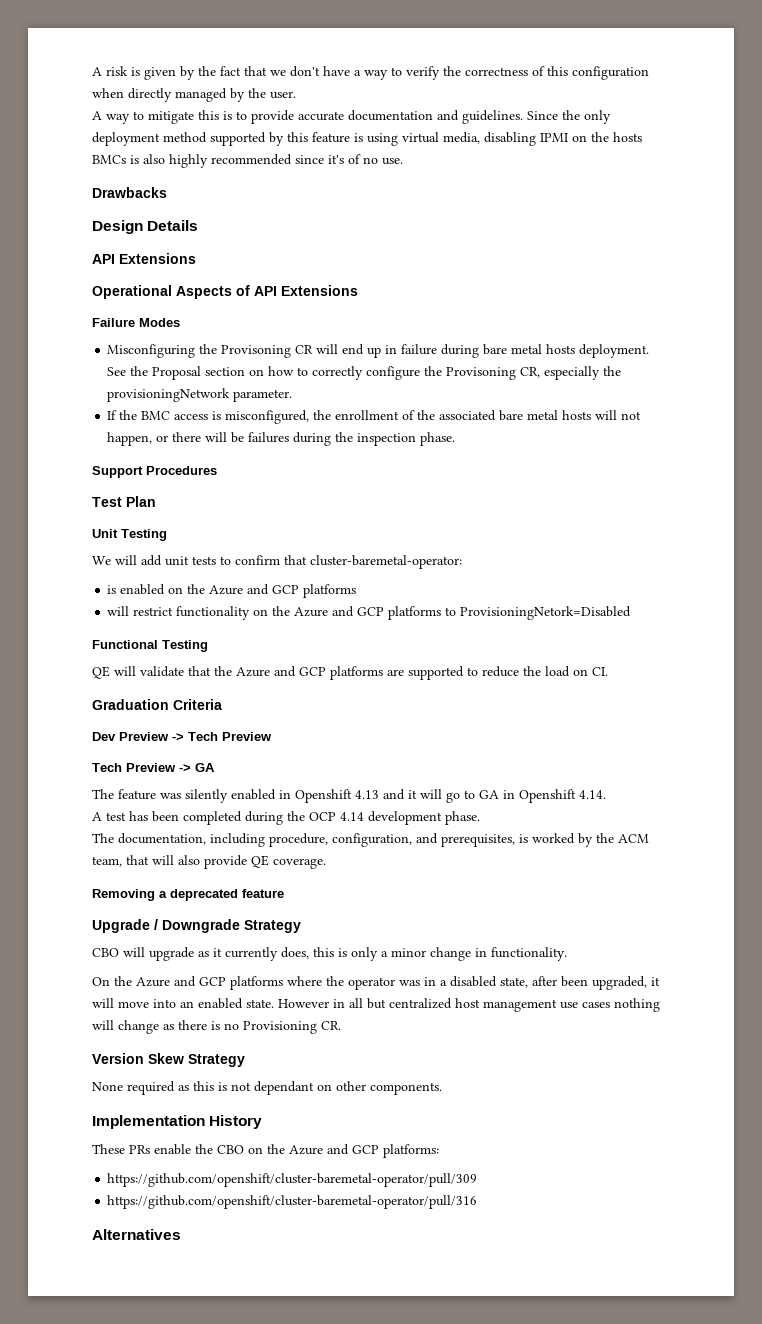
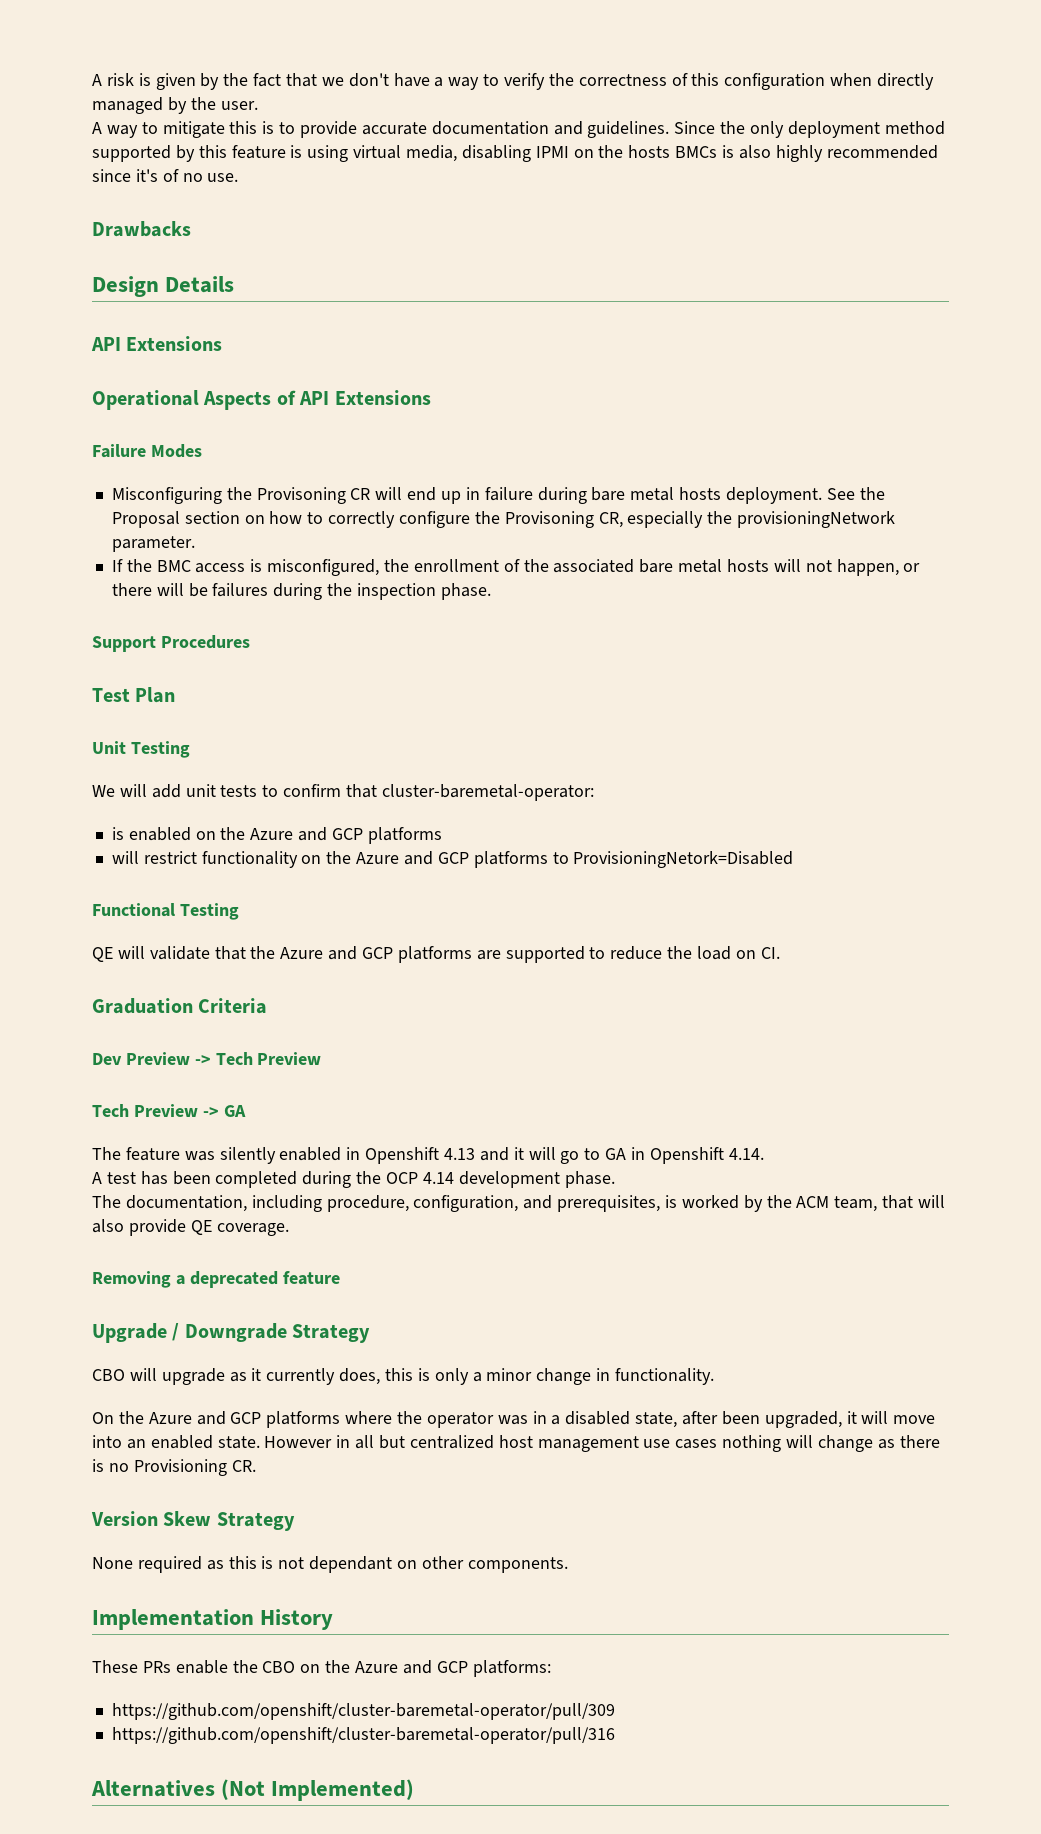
(181, 1234) none -> [221,1779,415,1801] (Not Implemented)

